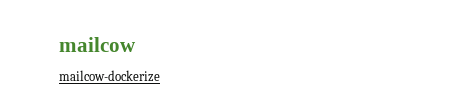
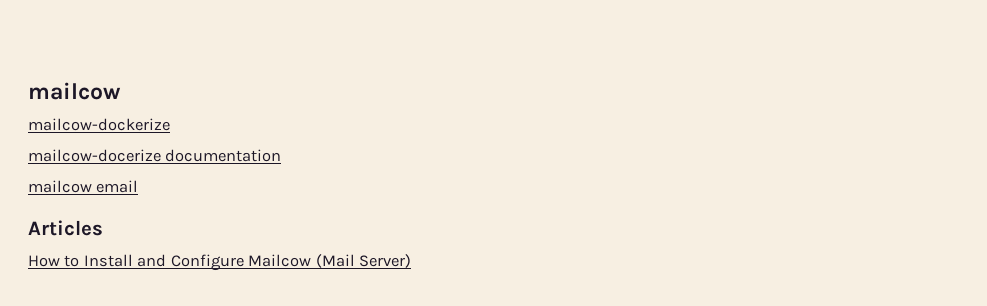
(160, 76) none -> [28,149,282,162] [28,180,139,193] [28,220,103,236] [28,254,412,271] // mailcow-docerize documentation // mailcow email // Articles // How to Install and Configure Mailcow (Mail Server)

